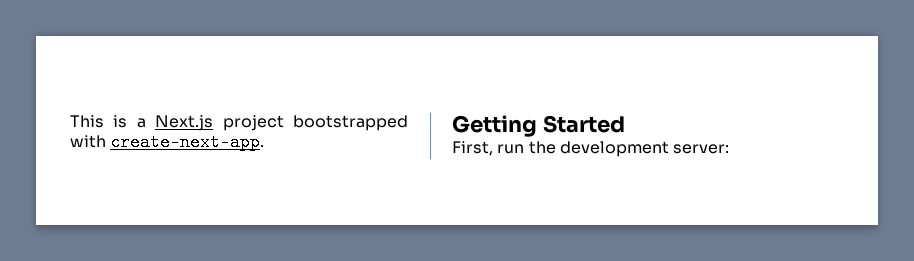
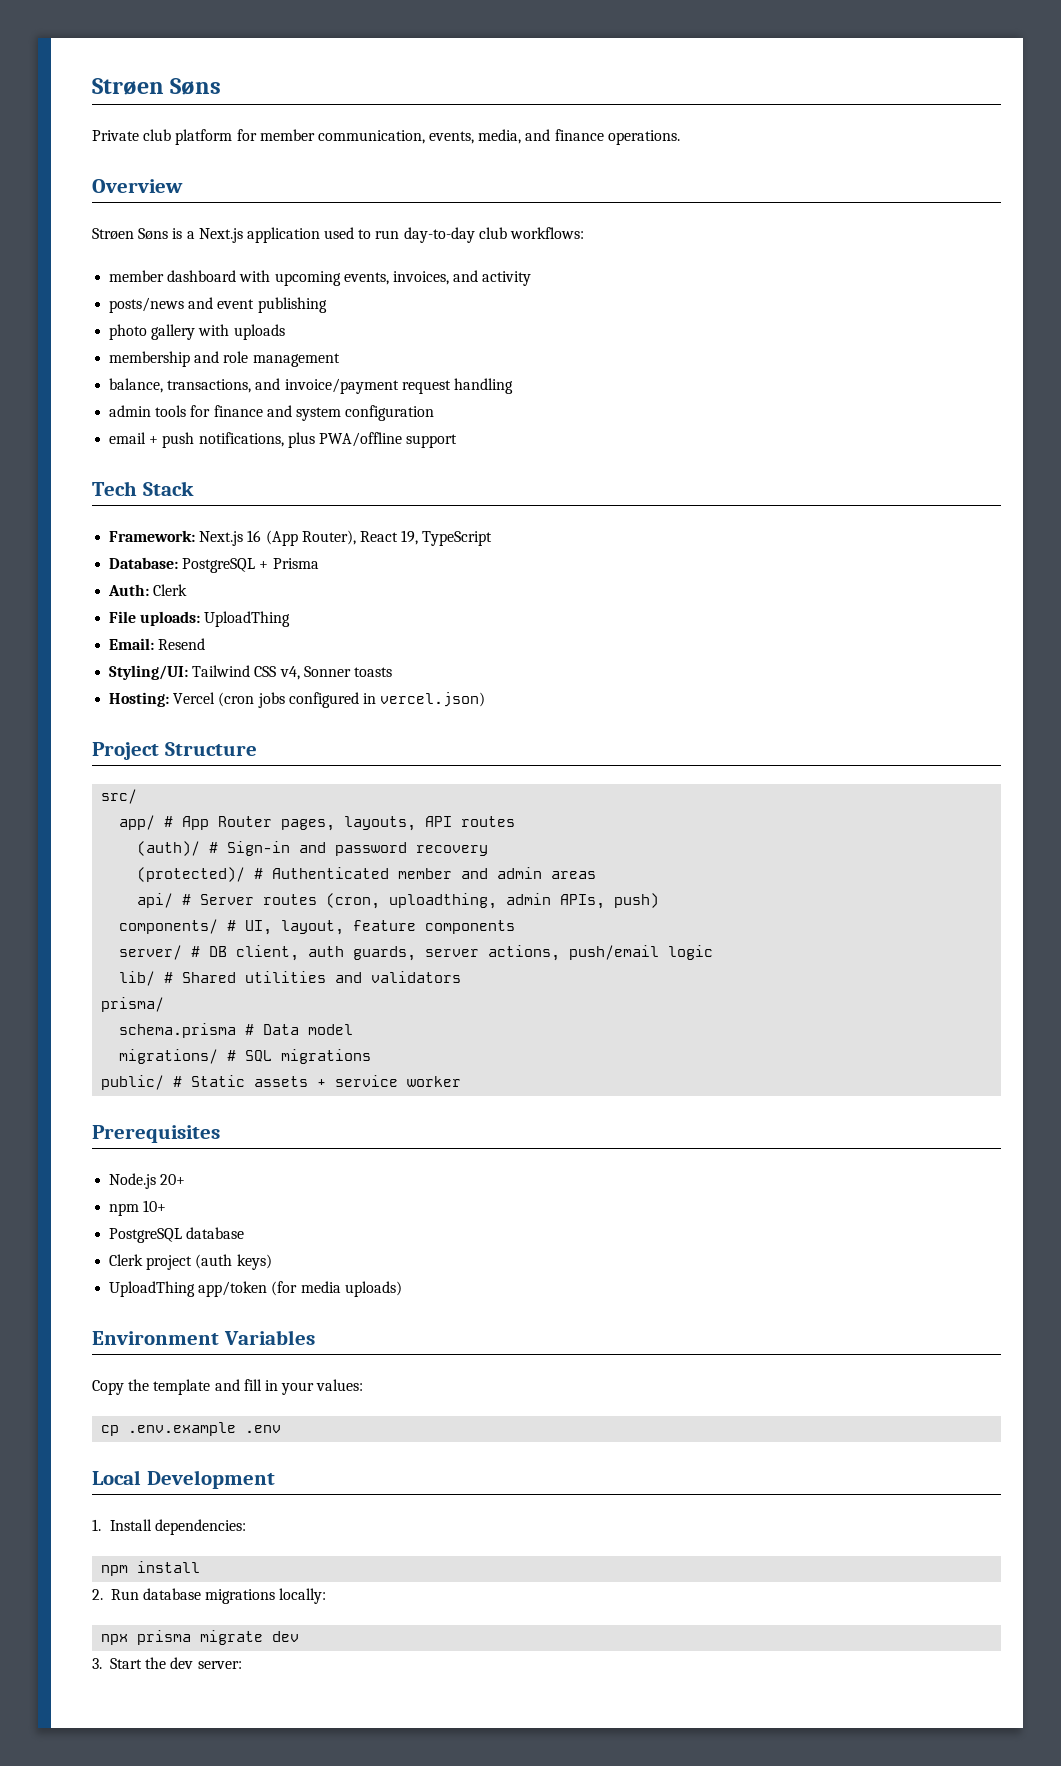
[70,115,408,131] [70,133,265,151] [452,115,625,137] [452,141,669,157] This is a Next.js project bootstrapped with create-next-app. // Getting Started // First, run the development -> [92,78,222,95] [92,129,680,145] [92,179,183,193] [92,227,585,243] [109,270,532,286] [109,297,327,313] [109,324,285,340] [109,351,340,367] [109,378,513,394] [109,405,435,421] [109,432,458,448] [92,481,194,496] [109,530,493,546] [109,557,319,573] [108,584,188,596] [109,611,291,627] [109,638,206,650] [109,665,392,680] [109,692,486,708] [92,742,257,760] [101,789,138,804] [119,815,516,831] [137,841,489,856] [137,867,597,882] [137,893,660,909] [119,919,516,935] [119,945,714,961] [119,971,462,986] [101,997,165,1012] [119,1023,354,1038] [119,1049,372,1064] [101,1075,462,1090] [92,1125,220,1143] [109,1173,186,1189] [109,1200,167,1216] [109,1227,245,1243] [109,1254,272,1270] [109,1281,402,1297] [92,1330,315,1345] [92,1379,364,1395] [101,1422,282,1436] [92,1470,275,1489] [92,1519,247,1535] [101,1561,201,1576] [92,1588,327,1604] [101,1630,300,1645] [92,1657,194,1669] Strøen Søns // Private club platform for member communication, events, media, and finance operations. // Overview // Strøen Søns is a Next.js application used to run day-to-day club workflows: // member dashboard with upcoming events, invoices, and activity // posts/news and event publishing // photo gallery with uploads // membership and role management // balance, transactions, and invoice/payment request handling // admin tools for finance and system configuration // email + push notifications, plus PWA/offline support // Tech Stack // Framework: Next.js 16 (App Router), React 19, TypeScript // Database: PostgreSQL + Prisma // Auth: Clerk // File uploads: UploadThing // Email: Resend // Styling/UI: Tailwind CSS v4, Sonner toasts // Hosting: Vercel (cron jobs configured in vercel.json) // Project Structure // src/ // app/ # App Router pages, layouts, API routes // (auth)/ # Sign-in and password recovery // (protected)/ # Authenticated member and admin areas // api/ # Server routes (cron, uploadthing, admin APIs, push) // components/ # UI, layout, feature components // server/ # DB client, auth guards, server actions, push/email logic // lib/ # Shared utilities and validators // prisma/ // schema.prisma # Data model // migrations/ # SQL migrations // public/ # Static assets + service worker // Prerequisites // Node.js 20+ // npm 10+ // PostgreSQL database // Clerk project (auth keys) // UploadThing app/token (for media uploads) // Environment Variables // Copy the template and fill in your values: // cp .env.example .env // Local Development // 1. Install dependencies: // npm install // 2. Run database migrations locally: // npx prisma migrate dev // 3. Start the dev

